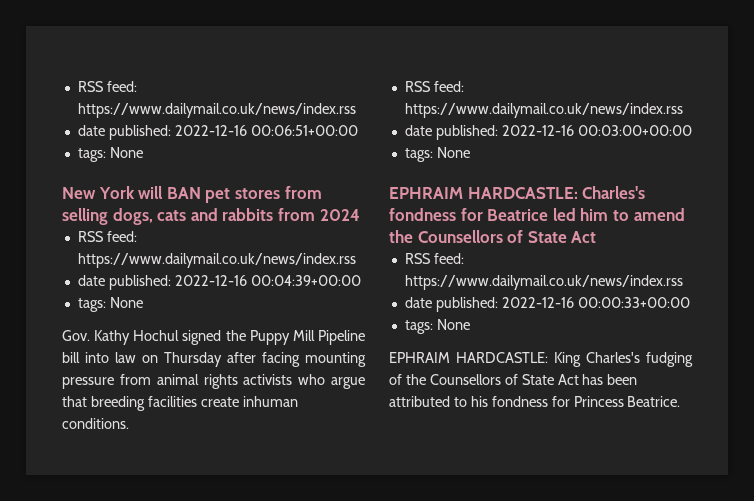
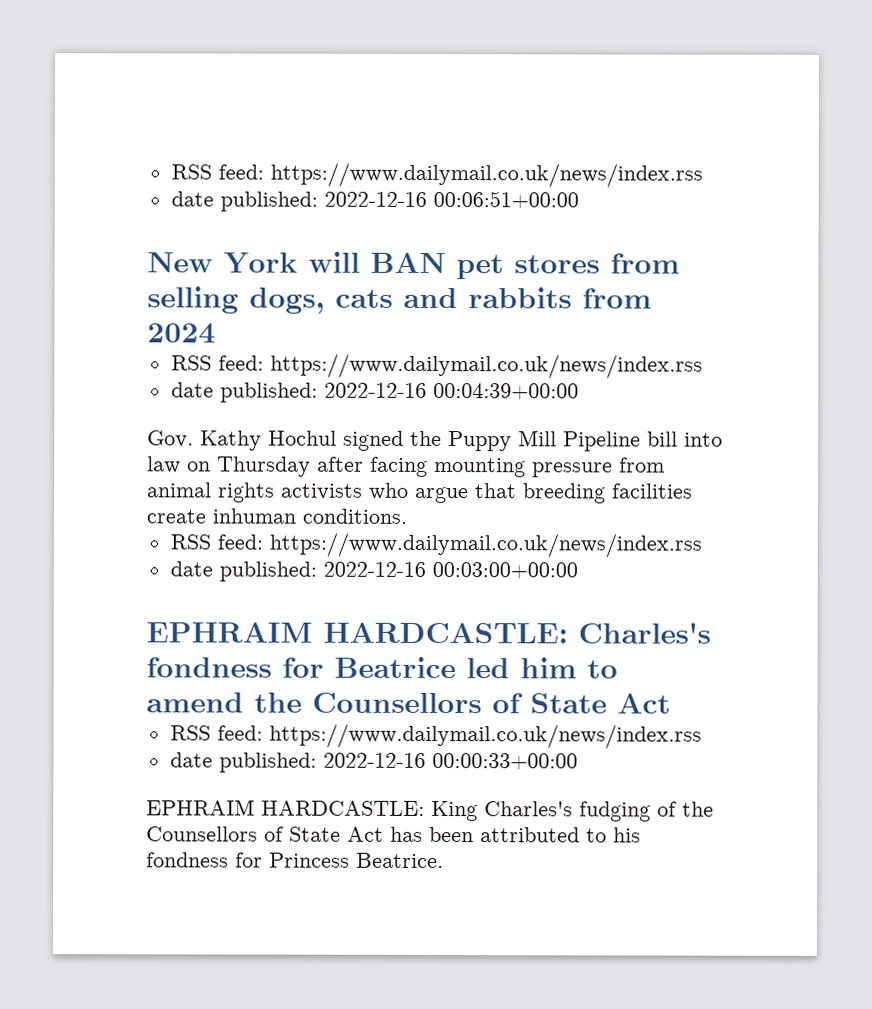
[77,147,143,162] // tags: None -> (579, 199) none
[77,297,143,312] // tags: None -> (579, 391) none
[404,147,470,162] // tags: None -> (578, 570) none
[404,319,470,334] // tags: None -> (578, 761) none

